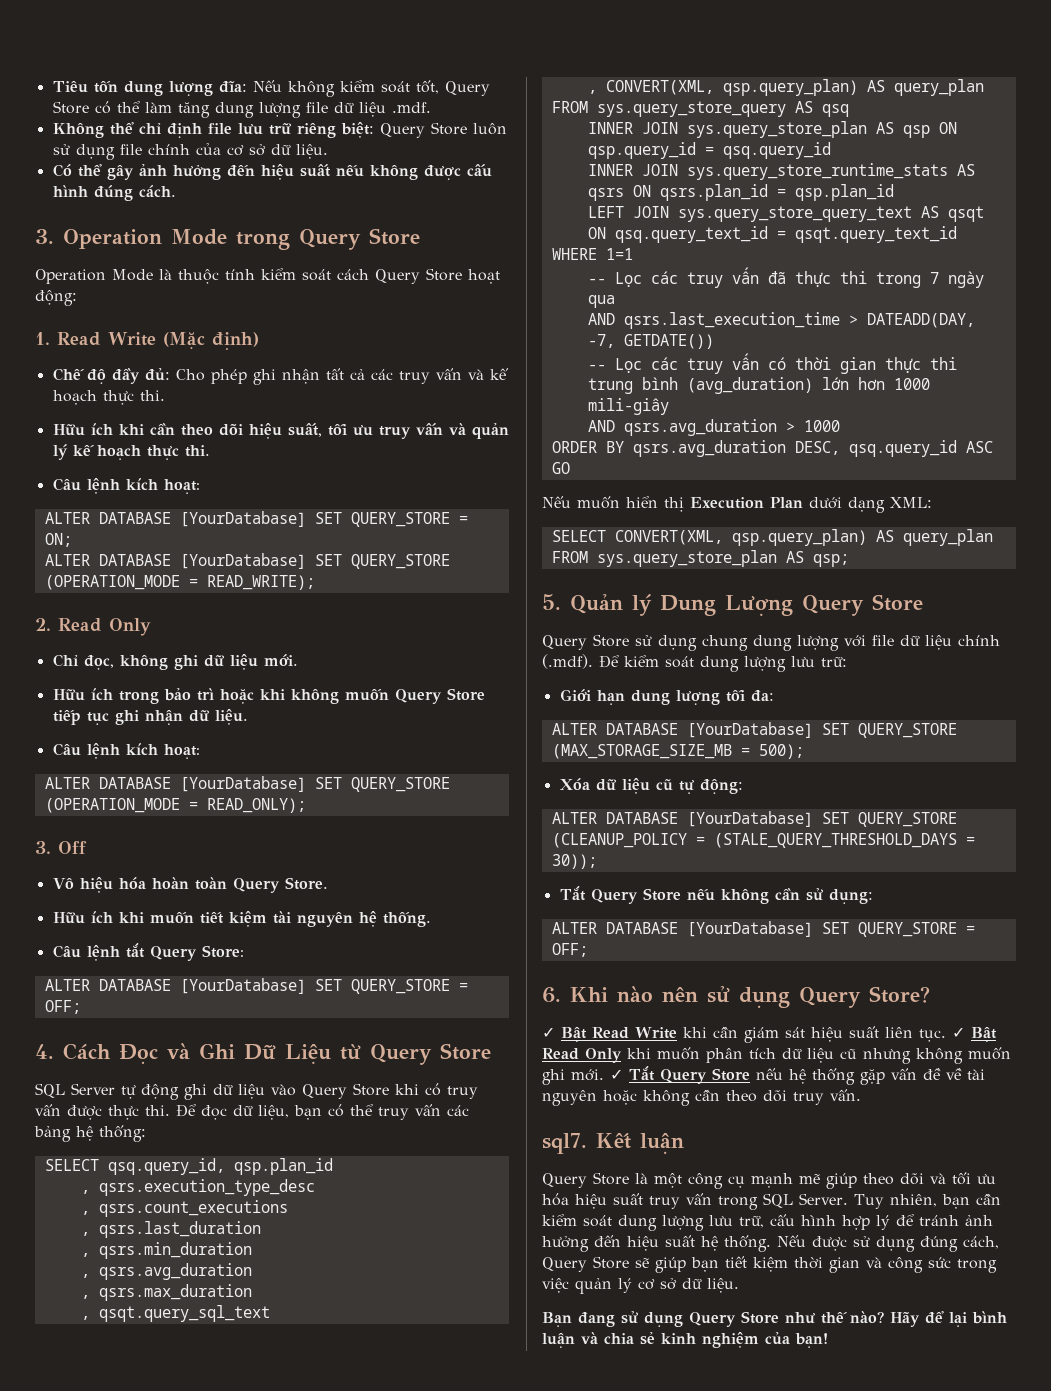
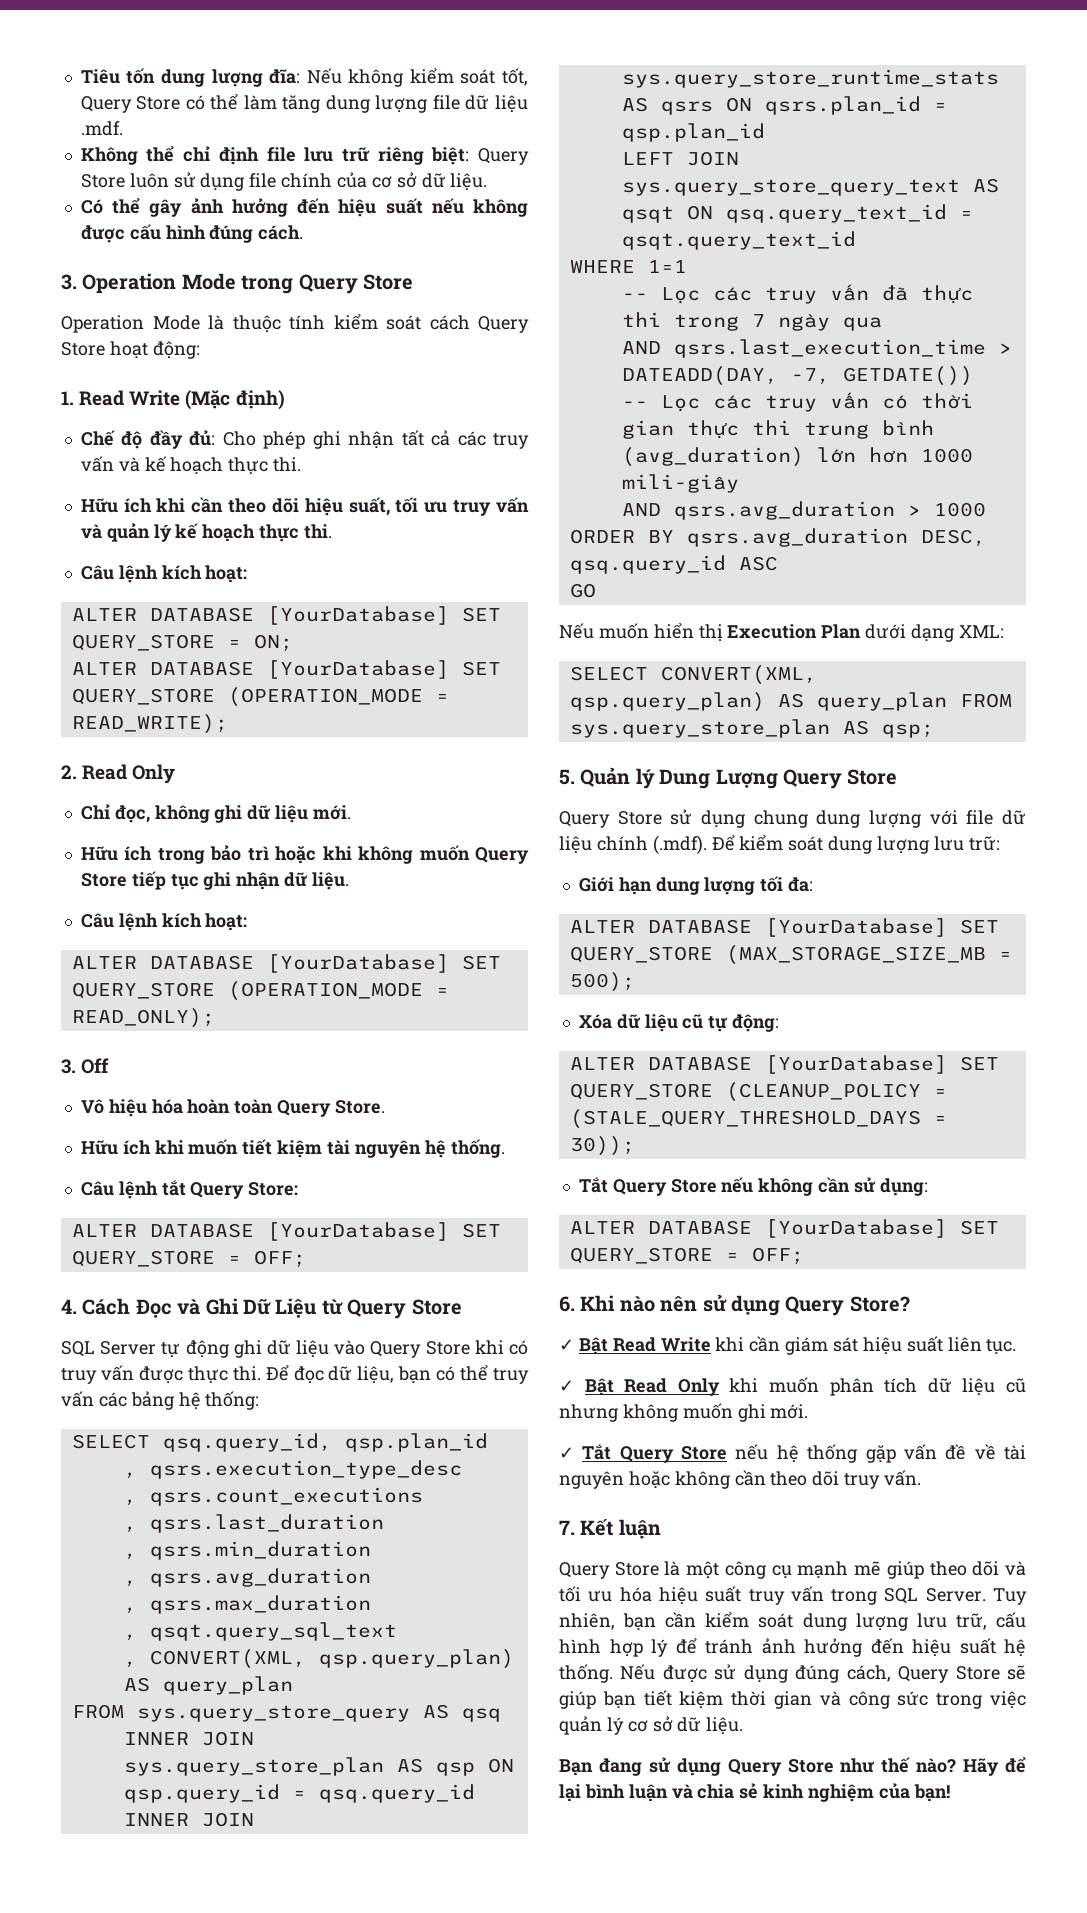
(946, 1035) none -> (1017, 1346) //
(604, 1075) none -> (809, 1411) //
[542,1133,587,1154] sql7. -> [559,1520,575,1535] 7.

